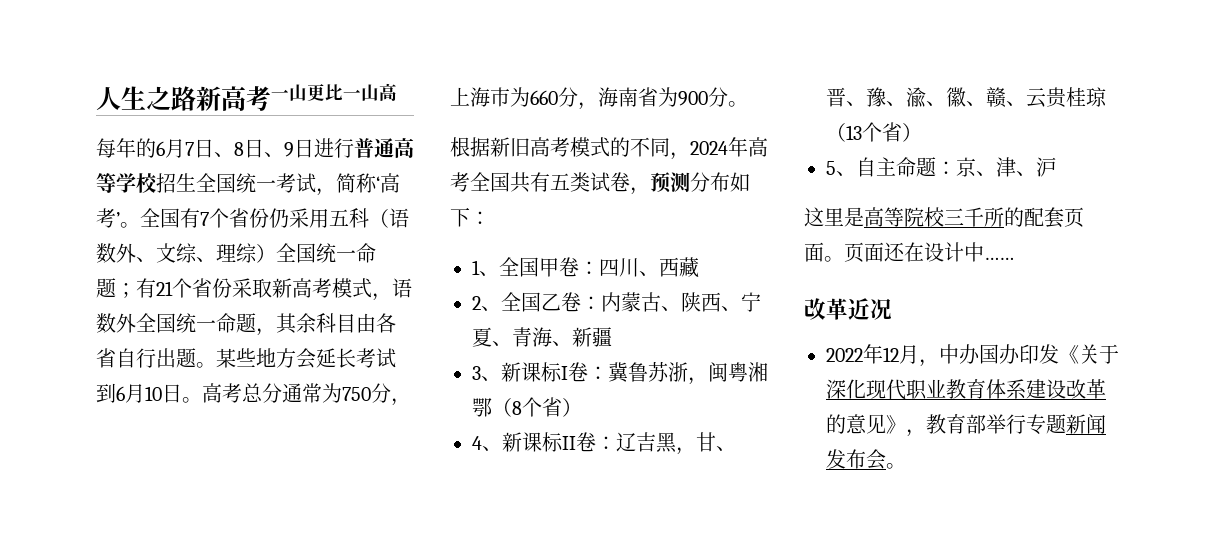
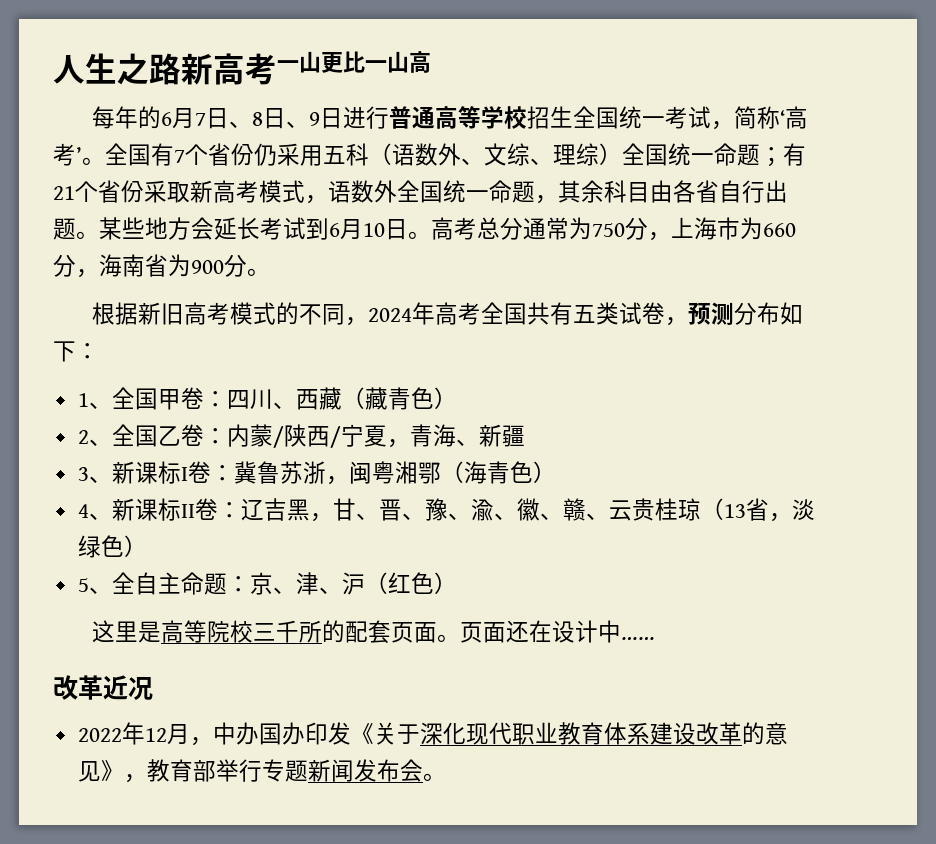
(699, 267) none -> [341,387,457,410] （藏青色）
[641,292,761,312] [472,327,512,347] 古、陕西、宁夏、 -> [272,424,410,448] /陕西/宁夏，
[512,397,562,417] 8个省 -> [463,461,533,484] 海青色
[862,122,902,142] 个省 -> [745,498,815,522] [77,535,124,558] 省，淡绿色
(856, 173) none -> [111,572,135,594] 全
(1056, 167) none -> [364,572,457,594] （红色）

